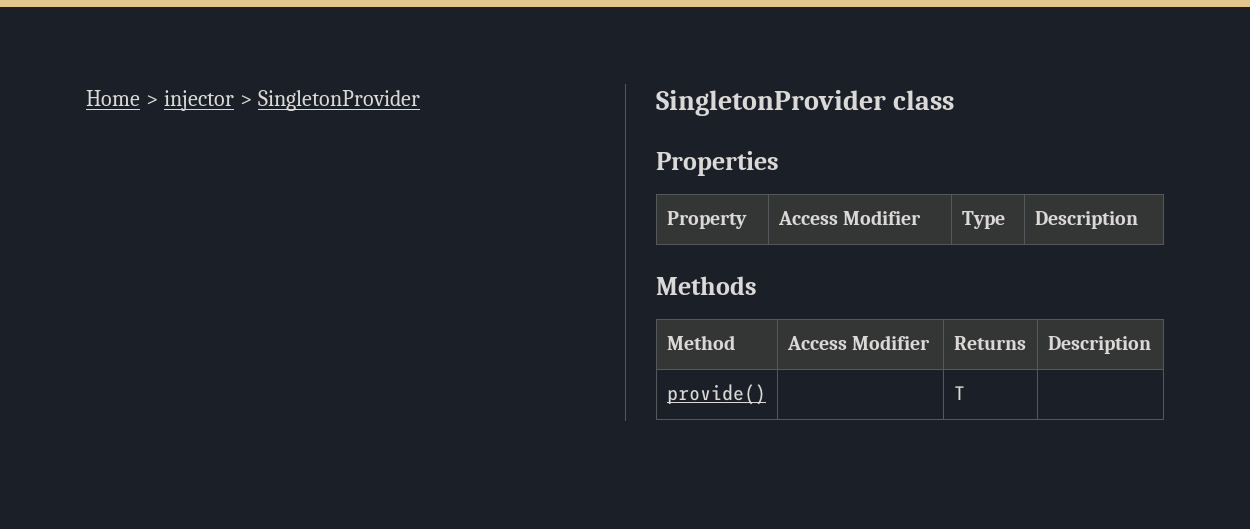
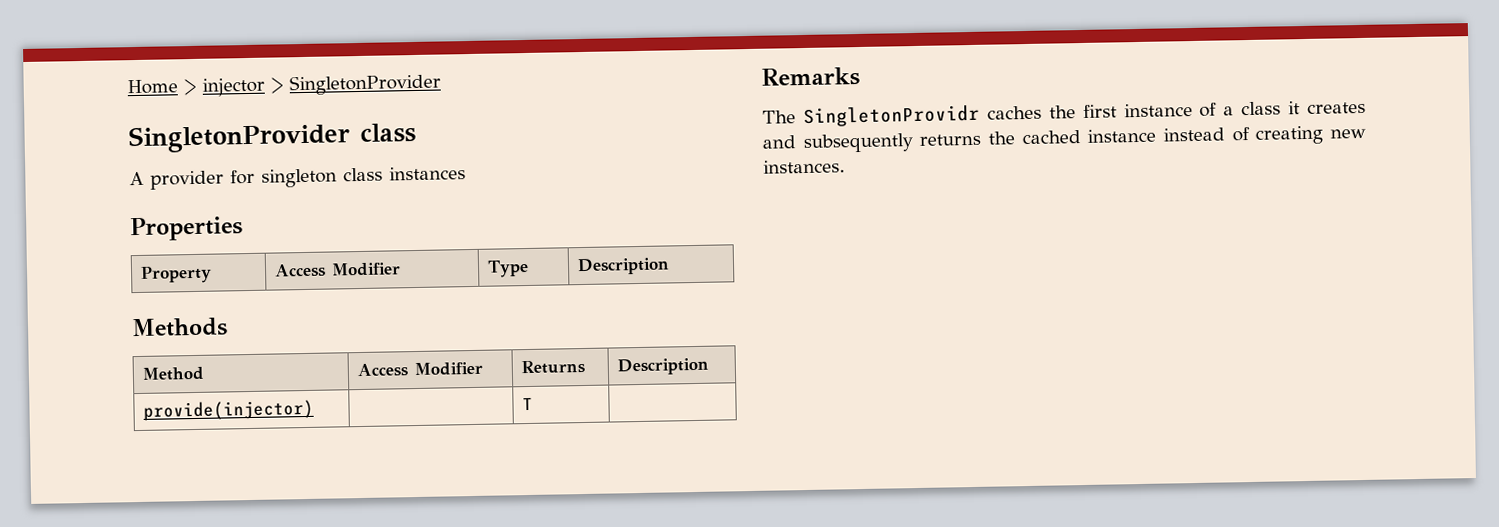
(955, 100) none -> [129,166,466,190] // A provider for singleton class instances
[666,384,766,405] provide() -> [143,399,315,421] provide(injector)
(965, 393) none -> [761,66,860,87] [762,101,1366,128] [762,125,1366,154] [763,159,845,174] // Remarks // The SingletonProvidr caches the first instance of a class it creates and subsequently returns the cached instance instead of creating new instances.

